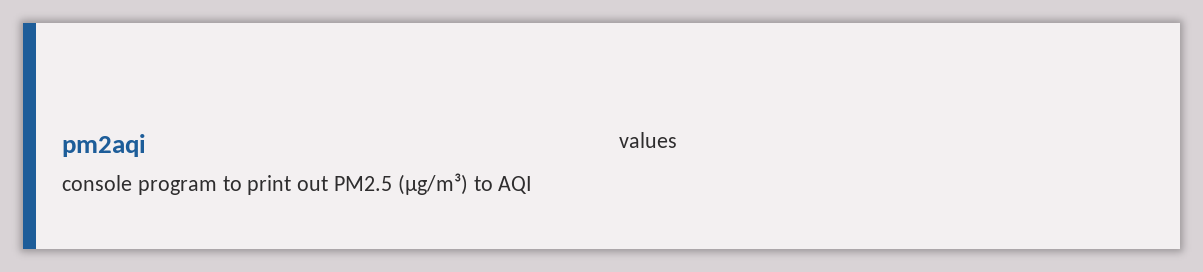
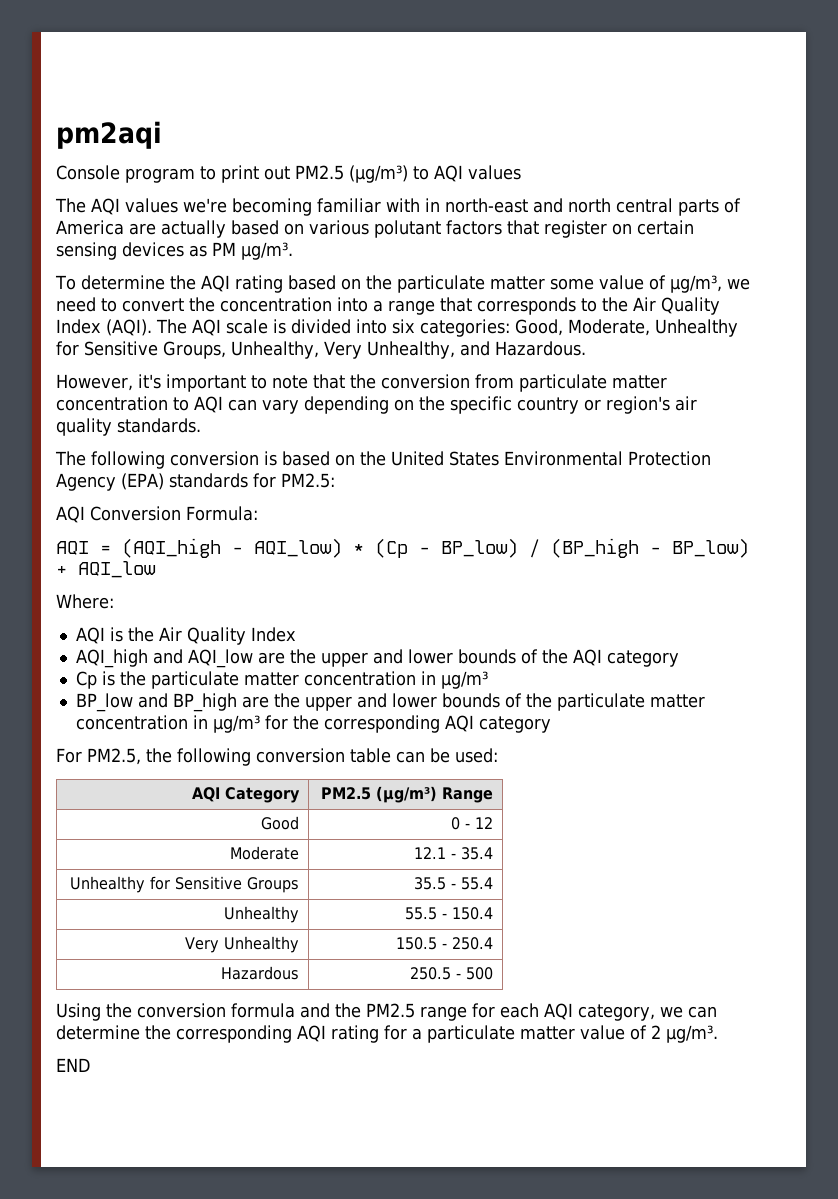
[62,175,132,191] console -> [56,165,120,180] Console
(677, 140) none -> [55,198,741,216] [56,220,694,238] [56,242,293,260] [55,275,750,293] [56,297,720,315] [56,319,738,337] [56,341,586,359] [56,374,667,392] [56,396,697,414] [56,418,201,436] [55,451,711,469] [56,473,335,491] [56,506,258,523] [56,538,749,558] [56,561,156,578] [56,594,114,609] [75,627,296,645] [75,649,679,668] [75,671,488,689] [75,693,705,712] [75,715,551,733] [56,748,498,766] [191,787,300,803] [320,786,493,803] [260,816,299,830] [450,817,493,830] [229,846,299,860] [413,847,493,860] [69,876,299,893] [413,877,493,890] [223,906,299,923] [404,907,493,920] [184,936,299,953] [395,937,493,950] [220,966,299,980] [409,967,493,980] [56,1003,717,1021] [56,1025,718,1043] [56,1058,90,1072] // The AQI values we're becoming familiar with in north-east and north central parts of America are actually based on various polutant factors that register on certain sensing devices as PM μg/m³. // To determine the AQI rating based on the particulate matter some value of μg/m³, we need to convert the concentration into a range that corresponds to the Air Quality Index (AQI). The AQI scale is divided into six categories: Good, Moderate, Unhealthy for Sensitive Groups, Unhealthy, Very Unhealthy, and Hazardous. // However, it's important to note that the conversion from particulate matter concentration to AQI can vary depending on the specific country or region's air quality standards. // The following conversion is based on the United States Environmental Protection Agency (EPA) standards for PM2.5: // AQI Conversion Formula: // AQI = (AQI_high - AQI_low) * (Cp - BP_low) / (BP_high - BP_low) + AQI_low // Where: // AQI is the Air Quality Index // AQI_high and AQI_low are the upper and lower bounds of the AQI category // Cp is the particulate matter concentration in μg/m³ // BP_low and BP_high are the upper and lower bounds of the particulate matter concentration in μg/m³ for the corresponding AQI category // For PM2.5, the following conversion table can be used: // AQI Category | PM2.5 (μg/m³) Range // Good | 0 - 12 // Moderate | 12.1 - 35.4 // Unhealthy for Sensitive Groups | 35.5 - 55.4 // Unhealthy | 55.5 - 150.4 // Very Unhealthy | 150.5 - 250.4 // Hazardous | 250.5 - 500 // Using the conversion formula and the PM2.5 range for each AQI category, we can determine the corresponding AQI rating for a particulate matter value of 2 μg/m³. // END

